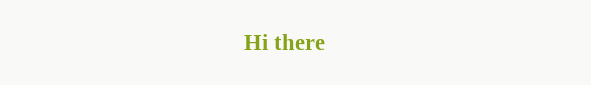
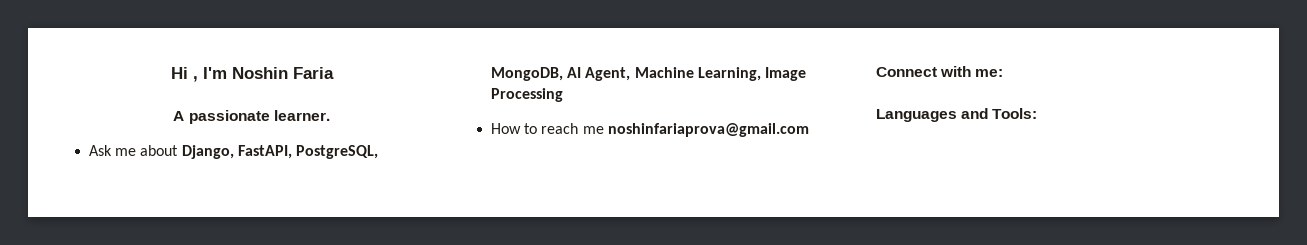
[274,34,326,50] there -> [192,67,334,82] [173,110,330,124] [89,145,378,159] [491,67,806,81] [491,88,564,102] [491,123,809,137] [876,66,1004,77] [876,108,1038,122] , I'm Noshin Faria // A passionate learner. // Ask me about Django, FastAPI, PostgreSQL, MongoDB, AI Agent, Machine Learning, Image Processing // How to reach me noshinfariaprova@gmail.com // Connect with me: // Languages and Tools:

